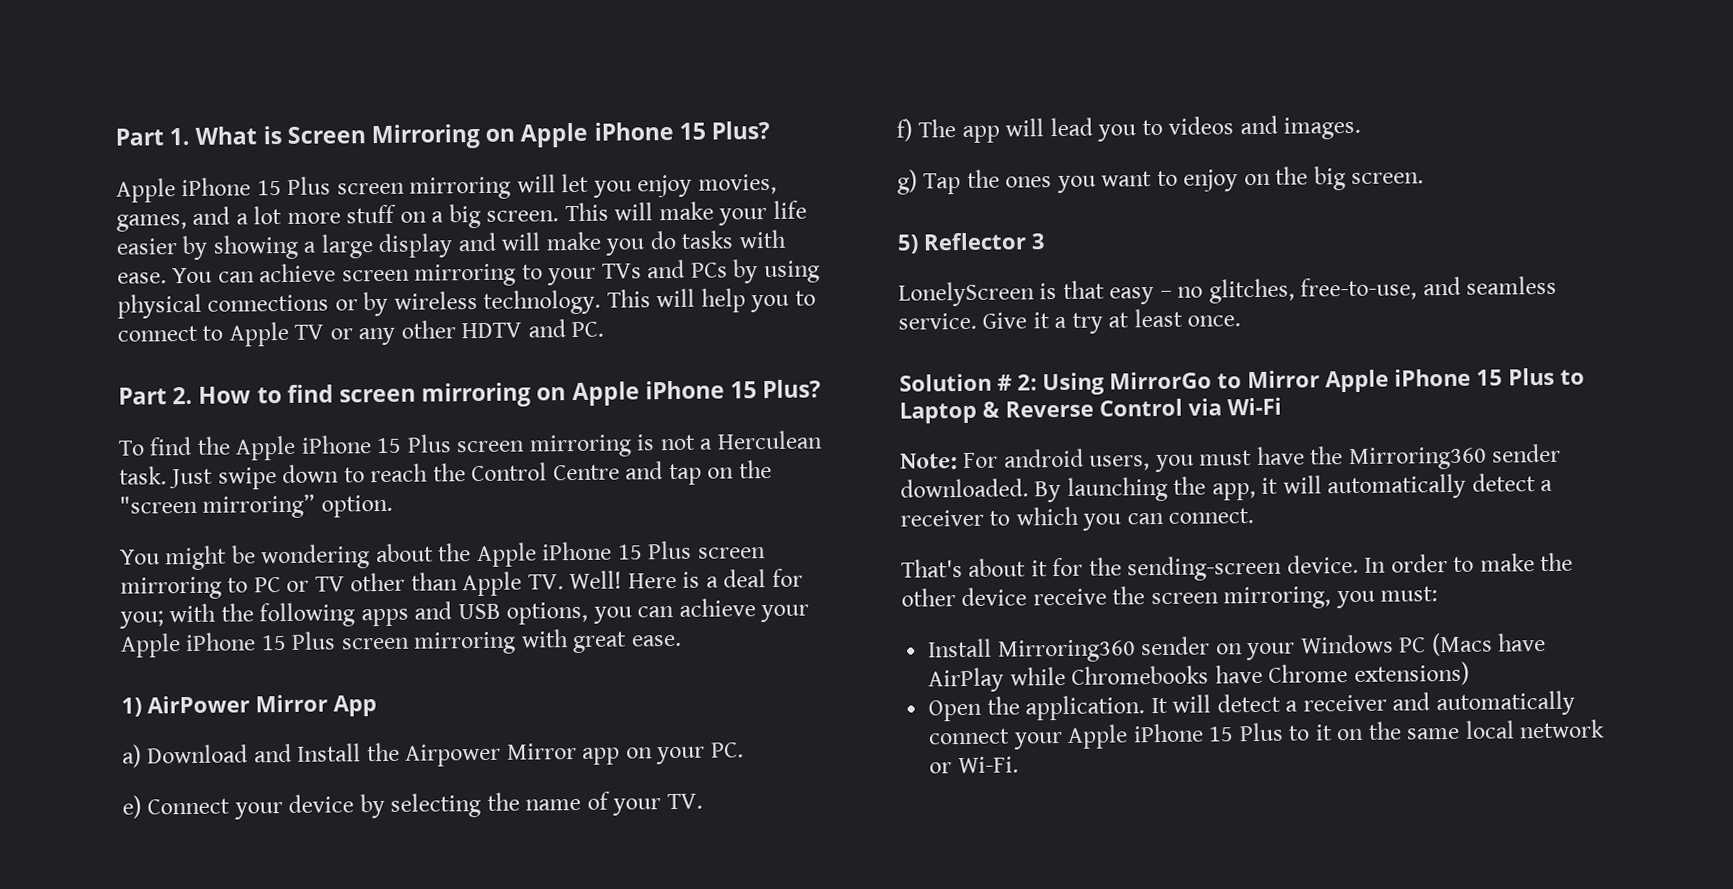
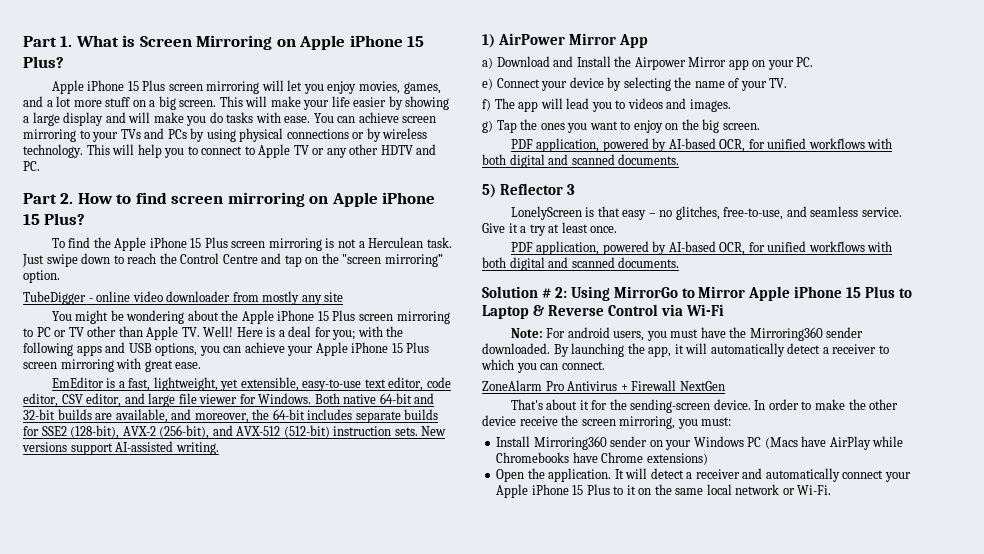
(393, 506) none -> [23,291,344,305] // TubeDigger - online video downloader from mostly any site
(682, 640) none -> [51,377,451,391] [23,393,435,407] [23,409,439,423] [23,425,447,439] [22,441,219,455] // EmEditor is a fast, lightweight, yet extensible, easy-to-use text editor, code editor, CSV editor, and large file viewer for Windows. Both native 64-bit and 32-bit builds are available, and moreover, the 64-bit includes separate builds for SSE2 (128-bit), AVX-2 (256-bit), and AVX-512 (512-bit) instruction sets. New versions support AI-assisted writing.
(1425, 178) none -> [510,138,893,152] [482,154,680,168] // PDF application, powered by AI-based OCR, for unified workflows with both digital and scanned documents.
(1242, 321) none -> [510,241,893,255] [482,257,680,271] // PDF application, powered by AI-based OCR, for unified workflows with both digital and scanned documents.
(1255, 516) none -> [482,380,725,391] // ZoneAlarm Pro Antivirus + Firewall NextGen

